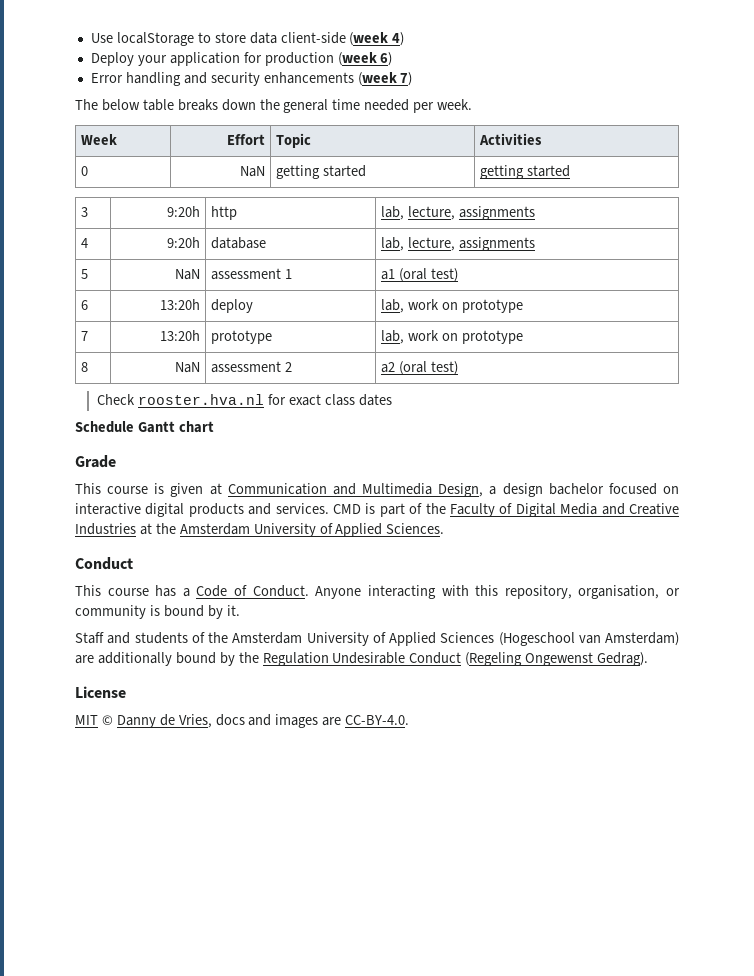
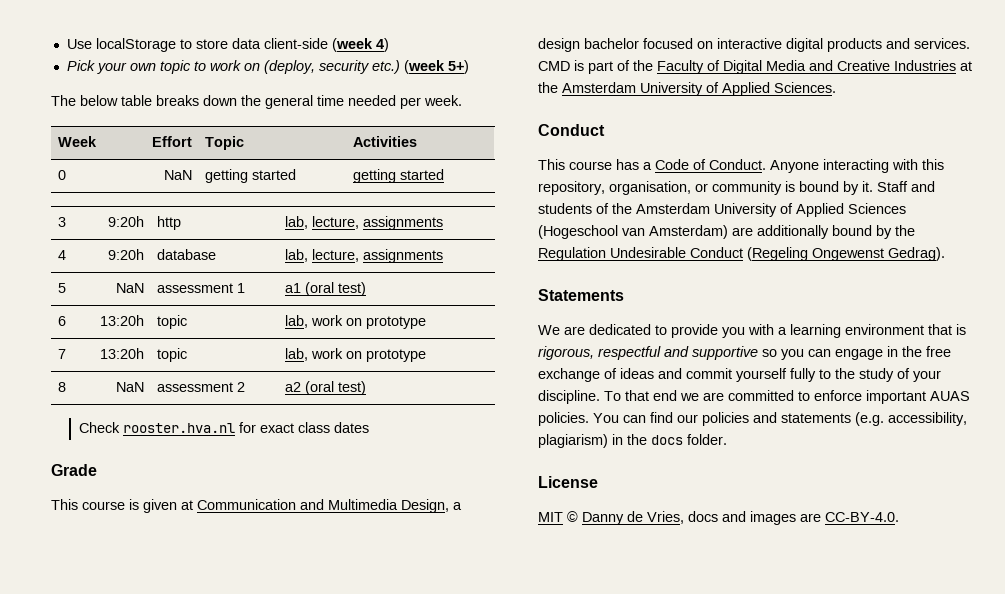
[90,52,393,66] [90,72,413,86] Deploy your application for production (week 6) // Error handling and security enhancements (week 7) -> [66,60,469,74] Pick your own topic to work on (deploy, security etc.) (week 5+)
[211,299,254,313] deploy -> [156,315,187,329] topic
[211,330,273,344] prototype -> [156,348,187,362] topic
[75,421,214,433] // Schedule Gantt chart -> (369, 427) none
(240, 610) // -> (873, 186) none
(649, 659) none -> [538,289,624,301] [538,324,966,338] [538,346,951,360] [538,368,941,382] [538,390,970,404] [538,412,967,426] [538,434,727,448] // Statements // We are dedicated to provide you with a learning environment that is rigorous, respectful and supportive so you can engage in the free exchange of ideas and commit yourself fully to the study of your discipline. To that end we are committed to enforce important AUAS policies. You can find our policies and statements (e.g. accessibility, plagiarism) in the docs folder.

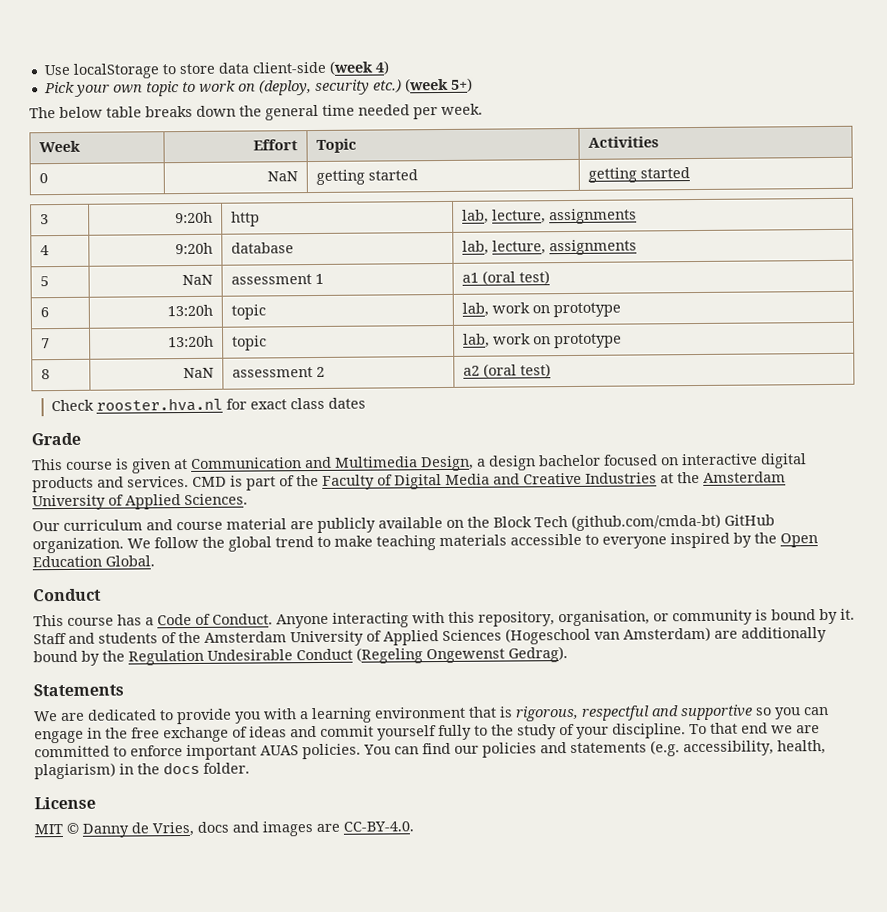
(836, 87) none -> [32,513,775,533] [32,532,818,554] [32,555,155,568] // Our curriculum and course material are publicly available on the Block Tech (github.com/cmda-bt) GitHub organization. We follow the global trend to make teaching materials accessible to everyone inspired by the Open Education Global.
(967, 419) none -> [777,740,826,755] health,

